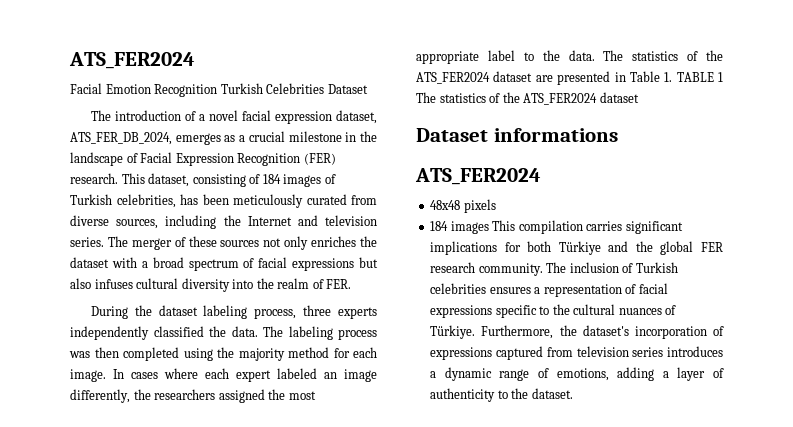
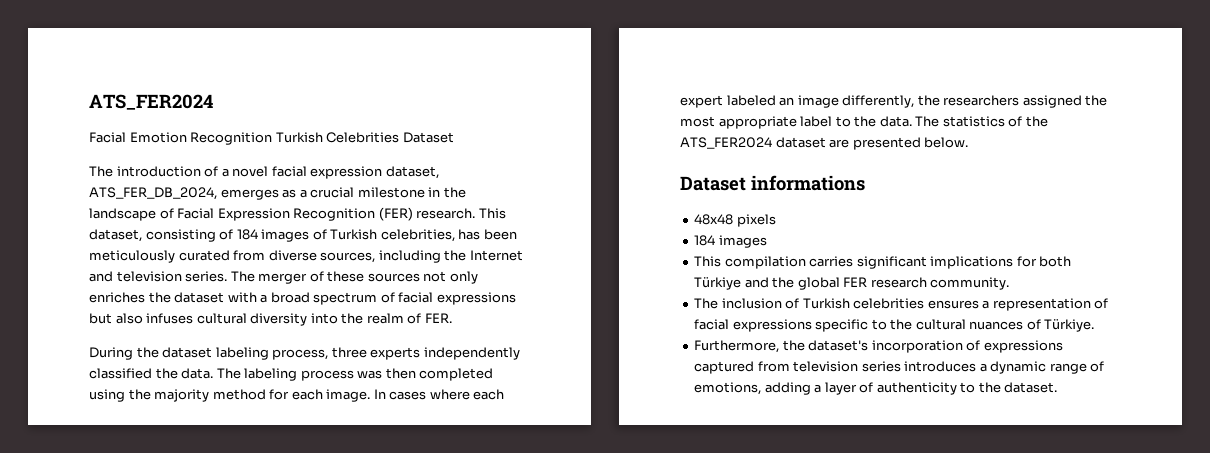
[614,71,723,82] [416,92,639,105] in Table 1. TABLE 1 The statistics of the ATS_FER2024 dataset -> [924,137,969,148] below.
[415,168,541,185] // ATS_FER2024 -> (865, 183) none
(489, 227) none -> (767, 241) //
(543, 269) none -> (1010, 283) //
(476, 332) none -> (1095, 325) //

